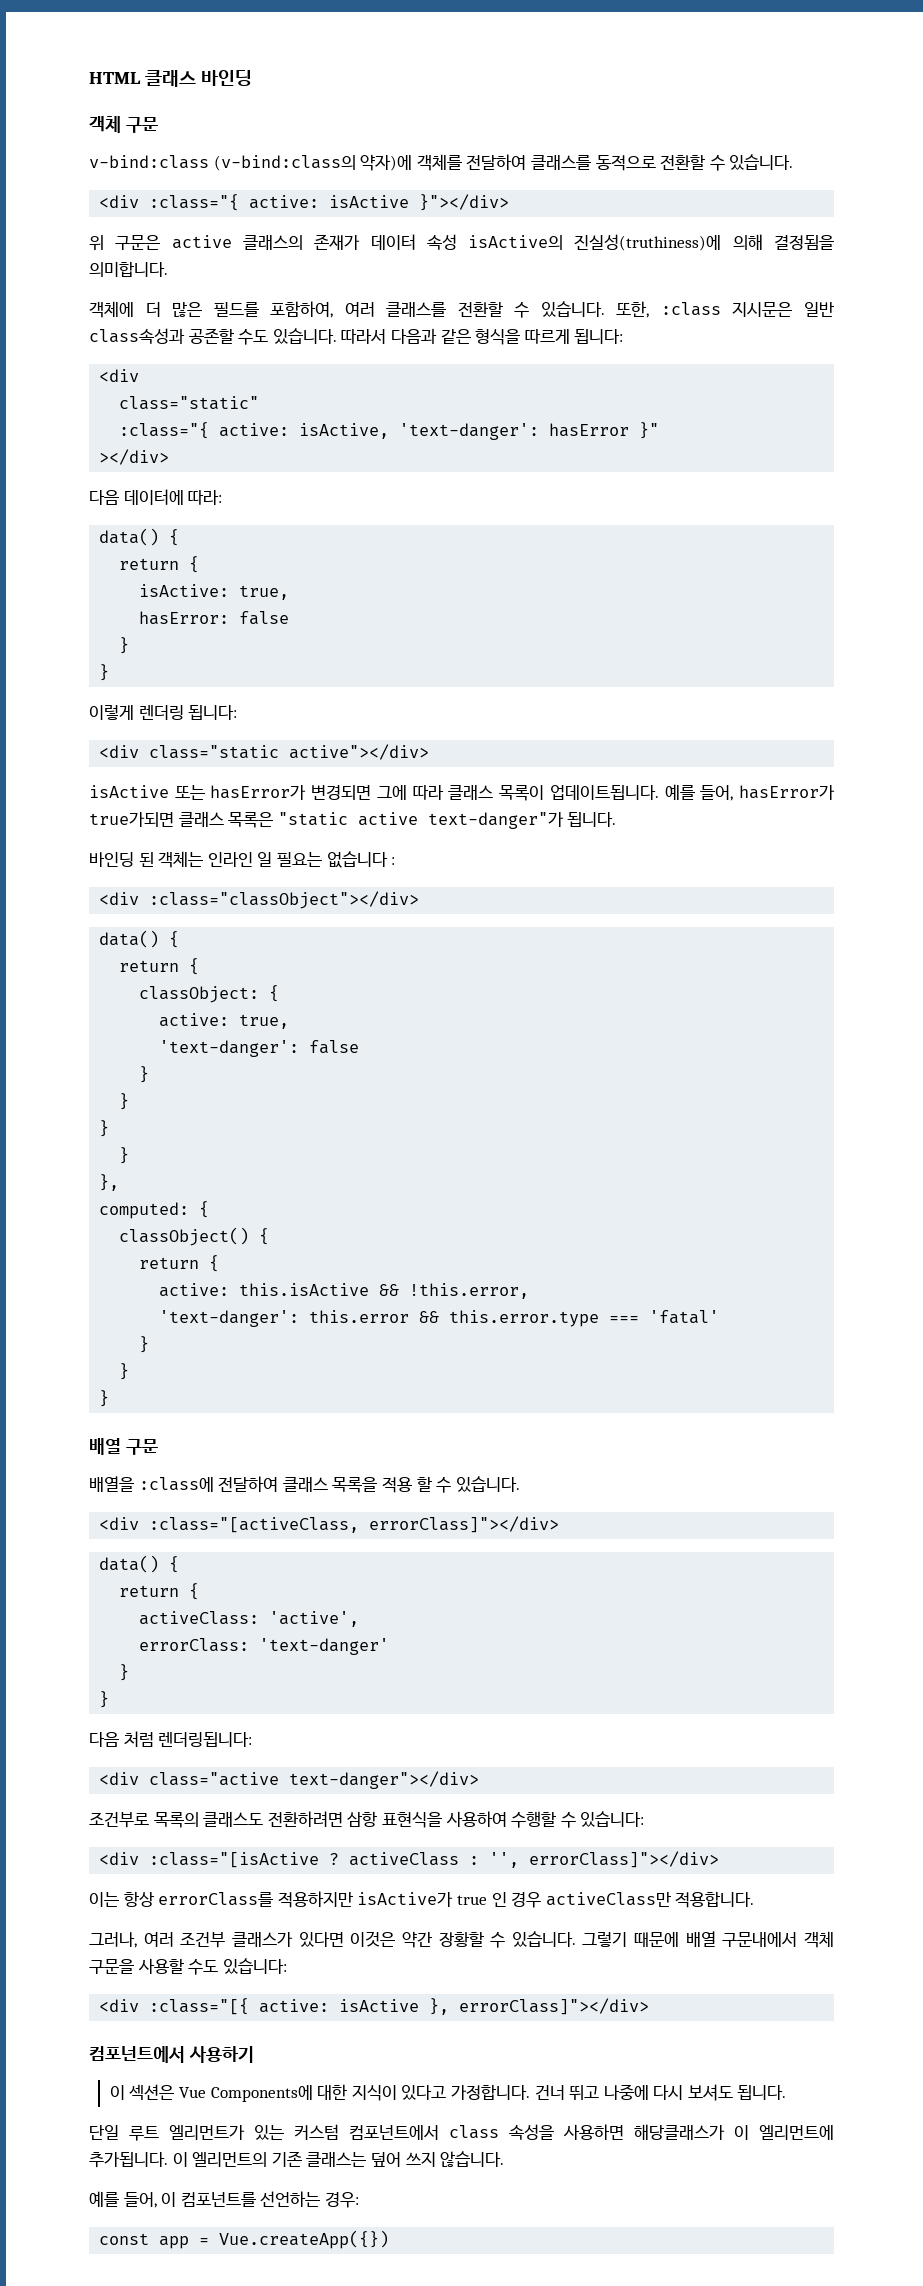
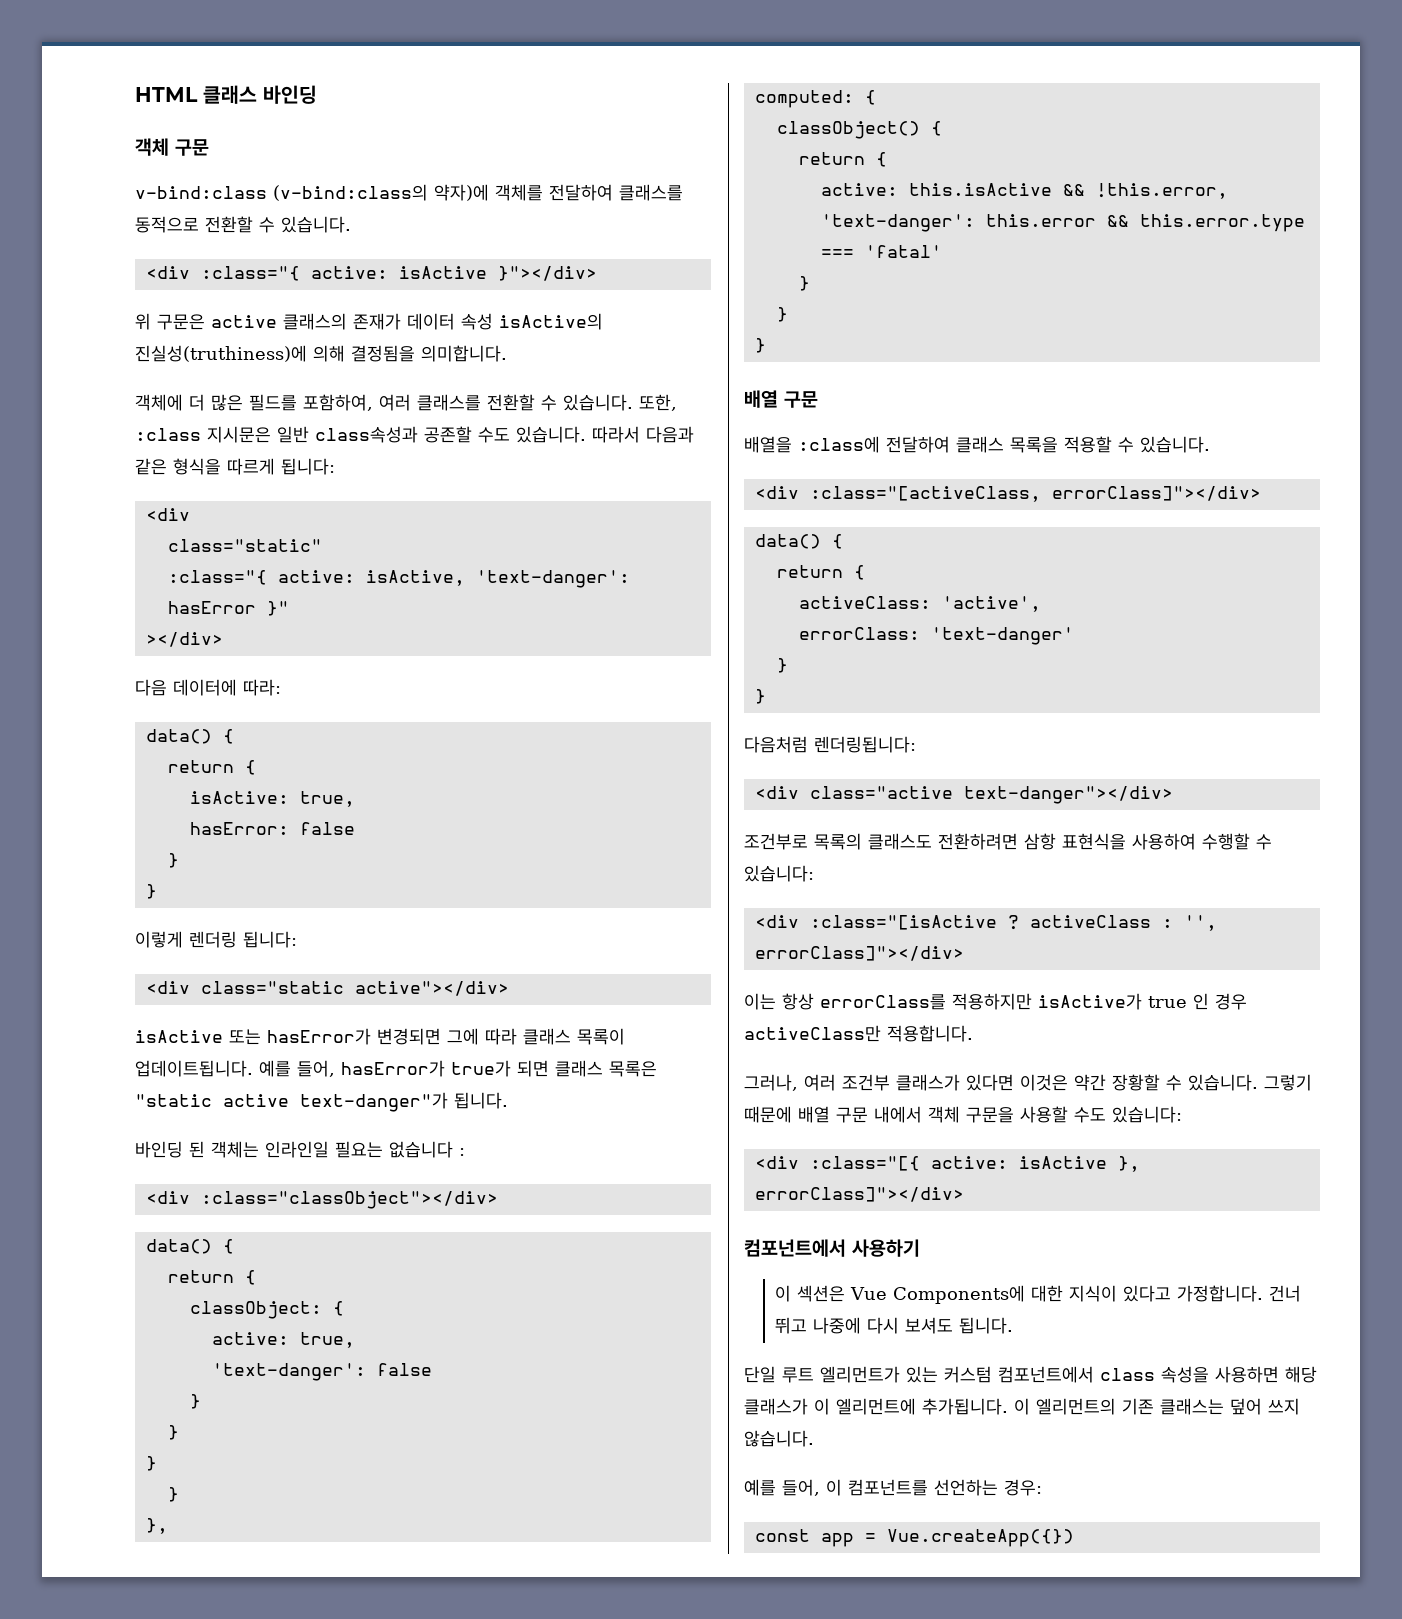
[89,812,174,827] true가되면 -> [451,1060,549,1077] true가 되면
[207,852,273,867] 인라인 일 -> [265,1141,329,1158] 인라인일
[381,1476,432,1493] 적용 할 -> [1064,436,1112,453] 적용할
[89,1731,154,1747] 다음 처럼 -> [744,736,808,753] 다음처럼
[722,1932,798,1947] 구문내에서 -> [836,1106,922,1123] 구문 내에서
[634,2124,725,2140] 해당클래스가 -> [1285,1366,1317,1383] [744,1398,808,1415] 해당 클래스가

